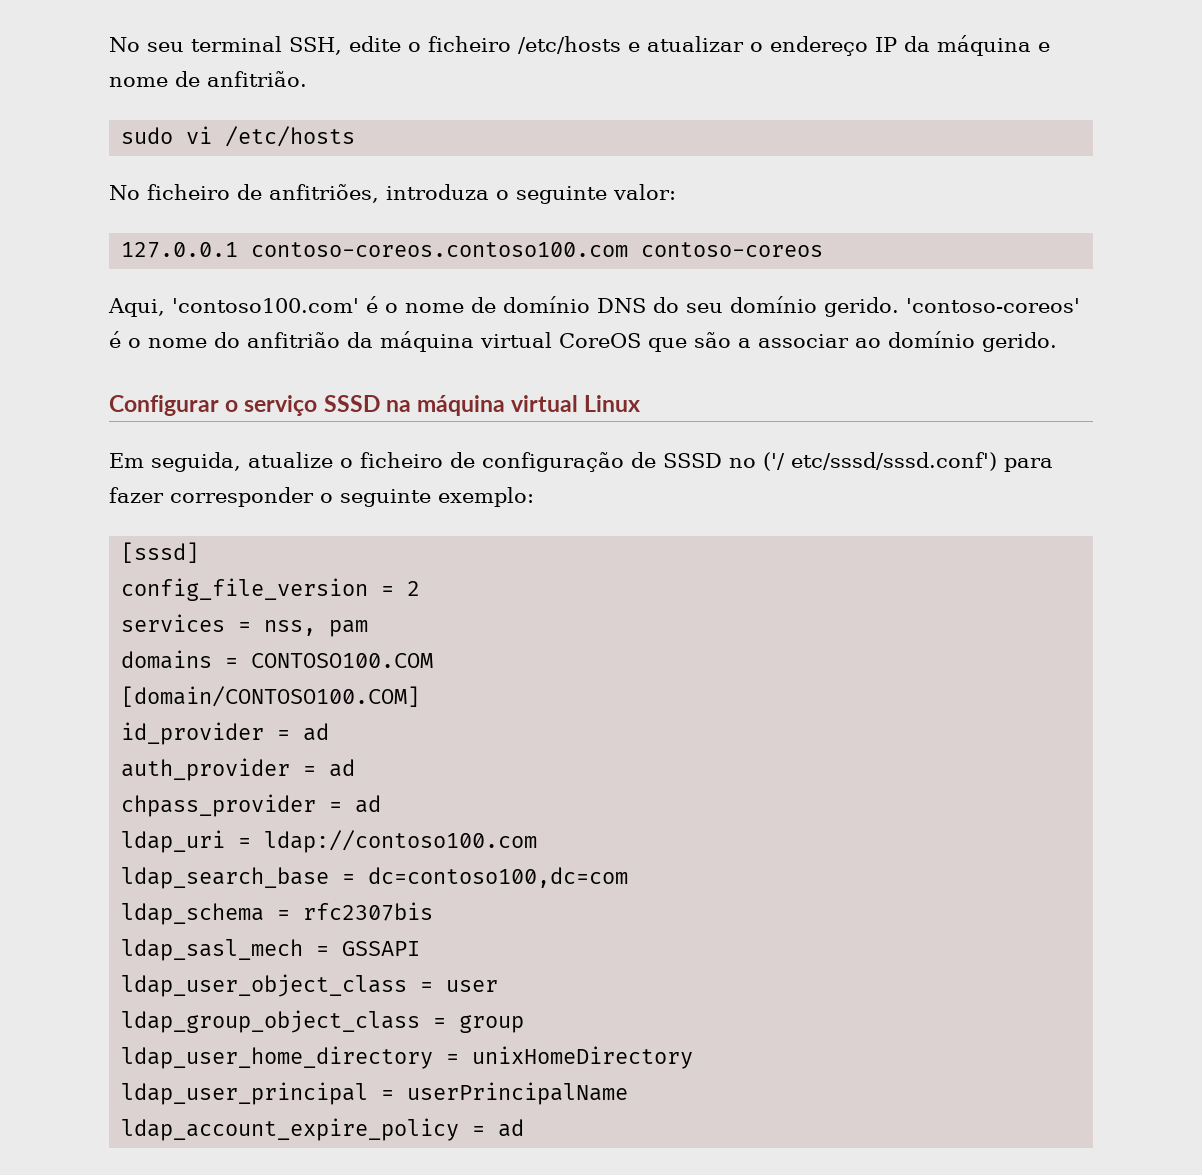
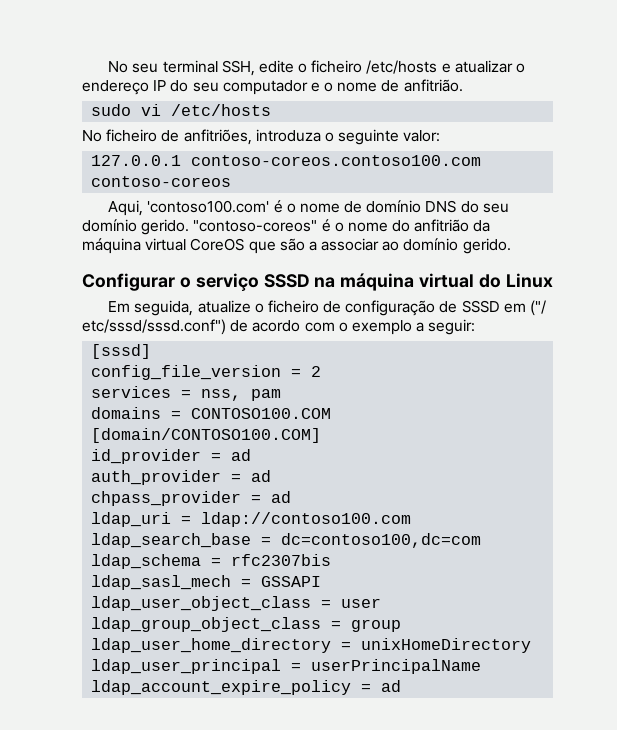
[904,35,1050,56] da máquina e -> [170,80,334,95] do seu computador e o
[906,298,1080,313] 'contoso-coreos' -> [193,220,318,232] "contoso-coreos"
(579, 403) none -> [479,274,502,288] do
[729,452,1053,472] [109,487,534,507] no ('/ etc/sssd/sssd.conf') para fazer corresponder o seguinte exemplo: -> [503,300,546,316] [82,319,476,335] em ("/ etc/sssd/sssd.conf") de acordo com o exemplo a seguir:

